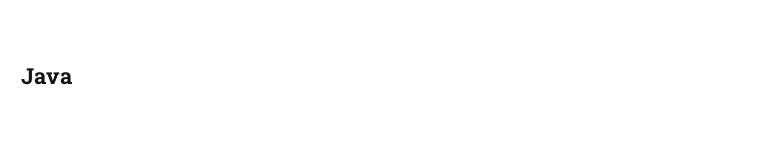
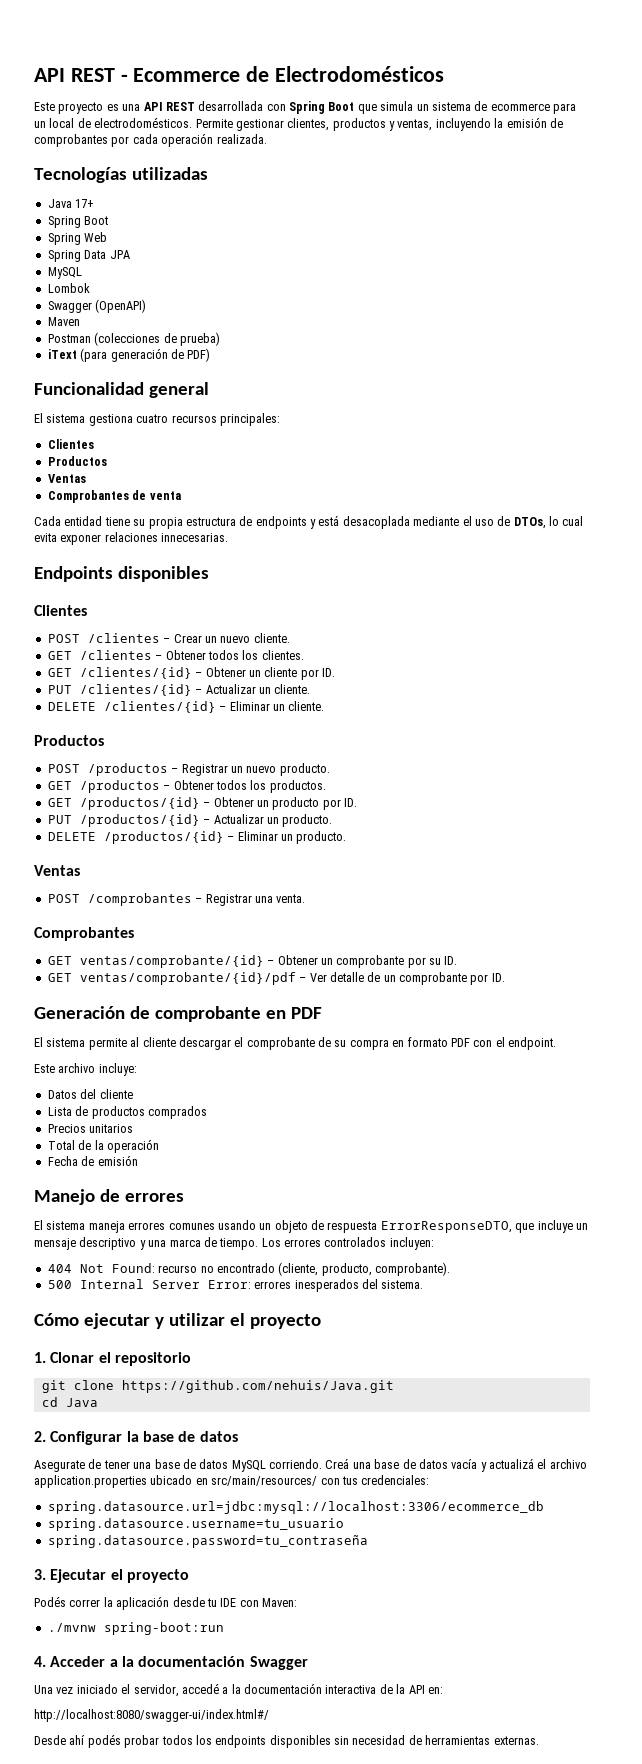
[21,68,72,85] Java -> [34,66,445,82] [34,101,576,114] [34,117,563,131] [34,133,267,147] [34,167,208,183] [47,199,95,208] [47,216,109,228] [47,232,108,245] [47,250,130,262] [47,267,82,279] [47,283,90,293] [47,299,147,313] [47,317,80,326] [47,332,220,346] [47,348,211,362] [34,382,209,398] [34,413,280,426] [47,439,94,449] [47,456,107,466] [47,474,86,483] [47,490,181,503] [34,515,584,529] [34,532,229,545] [34,566,209,582] [34,605,87,616] [47,633,290,643] [47,650,304,660] [47,667,335,680] [47,684,311,696] [47,701,325,713] [34,735,104,746] [47,763,330,776] [47,780,326,793] [47,797,357,810] [47,814,333,827] [47,831,347,844] [34,865,80,876] [47,893,306,906] [34,927,134,941] [47,955,458,968] [47,972,505,985] [34,1006,322,1022] [34,1037,556,1050] [34,1063,137,1076] [47,1089,133,1099] [47,1106,207,1119] [47,1124,134,1133] [47,1139,159,1153] [47,1155,138,1166] [34,1189,184,1205] [34,1220,588,1233] [34,1237,434,1250] [47,1262,450,1276] [47,1279,424,1292] [34,1313,321,1329] [34,1352,191,1366] [41,1380,394,1393] [41,1397,98,1407] [34,1431,238,1445] [34,1458,587,1472] [34,1475,430,1488] [47,1501,544,1514] [47,1518,344,1531] [47,1535,368,1548] [34,1569,189,1583] [34,1596,297,1610] [47,1622,224,1635] [34,1656,308,1670] [34,1683,443,1697] [34,1709,269,1722] [34,1734,539,1748] API REST - Ecommerce de Electrodomésticos // Este proyecto es una API REST desarrollada con Spring Boot que simula un sistema de ecommerce para un local de electrodomésticos. Permite gestionar clientes, productos y ventas, incluyendo la emisión de comprobantes por cada operación realizada. // Tecnologías utilizadas // Java 17+ // Spring Boot // Spring Web // Spring Data JPA // MySQL // Lombok // Swagger (OpenAPI) // Maven // Postman (colecciones de prueba) // iText (para generación de PDF) // Funcionalidad general // El sistema gestiona cuatro recursos principales: // Clientes // Productos // Ventas // Comprobantes de venta // Cada entidad tiene su propia estructura de endpoints y está desacoplada mediante el uso de DTOs, lo cual evita exponer relaciones innecesarias. // Endpoints disponibles // Clientes // POST /clientes – Crear un nuevo cliente. // GET /clientes – Obtener todos los clientes. // GET /clientes/{id} – Obtener un cliente por ID. // PUT /clientes/{id} – Actualizar un cliente. // DELETE /clientes/{id} – Eliminar un cliente. // Productos // POST /productos – Registrar un nuevo producto. // GET /productos – Obtener todos los productos. // GET /productos/{id} – Obtener un producto por ID. // PUT /productos/{id} – Actualizar un producto. // DELETE /productos/{id} – Eliminar un producto. // Ventas // POST /comprobantes – Registrar una venta. // Comprobantes // GET ventas/comprobante/{id} – Obtener un comprobante por su ID. // GET ventas/comprobante/{id}/pdf – Ver detalle de un comprobante por ID. // Generación de comprobante en PDF // El sistema permite al cliente descargar el comprobante de su compra en formato PDF con el endpoint. // Este archivo incluye: // Datos del cliente // Lista de productos comprados // Precios unitarios // Total de la operación // Fecha de emisión // Manejo de errores // El sistema maneja errores comunes usando un objeto de respuesta ErrorResponseDTO, que incluye un mensaje descriptivo y una marca de tiempo. Los errores controlados incluyen: // 404 Not Found: recurso no encontrado (cliente, producto, comprobante). // 500 Internal Server Error: errores inesperados del sistema. // Cómo ejecutar y utilizar el proyecto // 1. Clonar el repositorio // git clone https://github.com/nehuis/Java.git // cd Java // 2. Configurar la base de datos // Asegurate de tener una base de datos MySQL corriendo. Creá una base de datos vacía y actualizá el archivo application.properties ubicado en src/main/resources/ con tus credenciales: // spring.datasource.url=jdbc:mysql://localhost:3306/ecommerce_db // spring.datasource.username=tu_usuario // spring.datasource.password=tu_contraseña // 3. Ejecutar el proyecto // Podés correr la aplicación desde tu IDE con Maven: // ./mvnw spring-boot:run // 4. Acceder a la documentación Swagger // Una vez iniciado el servidor, accedé a la documentación interactiva de la API en: // http://localhost:8080/swagger-ui/index.html#/ // Desde ahí podés probar todos los endpoints disponibles sin necesidad de herramientas externas.

